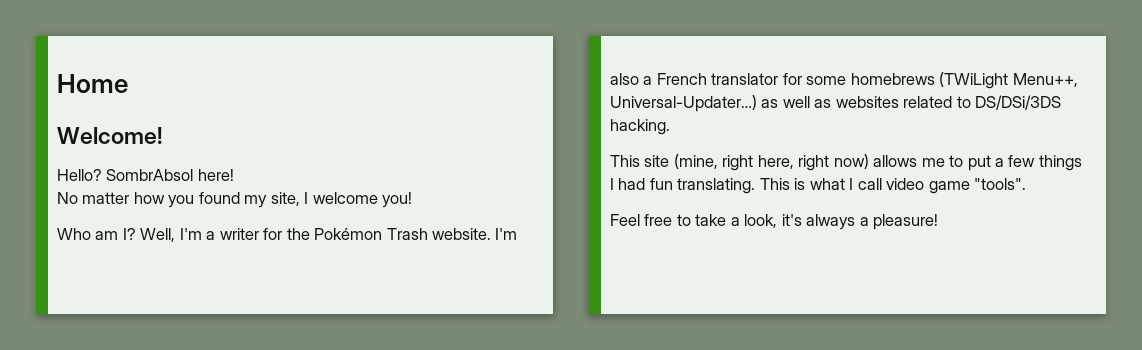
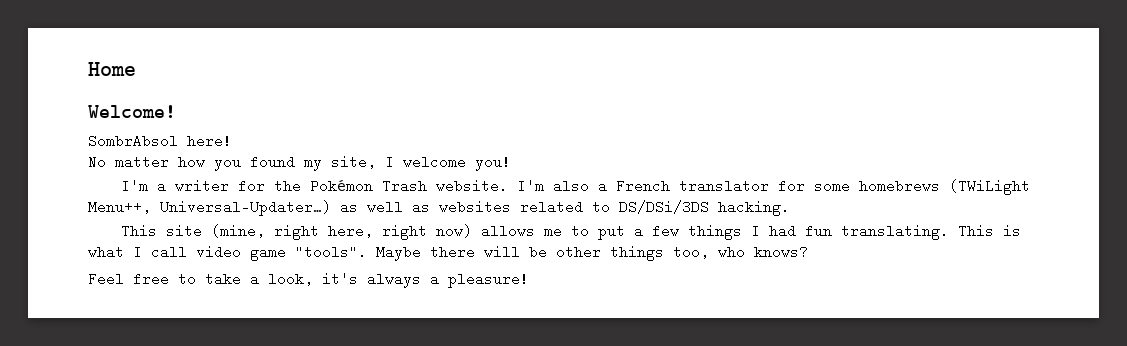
[57,169,102,181] Hello? -> (176, 111) none
[57,228,176,242] Who am I? Well, -> (511, 163) none
(1027, 184) none -> [376,245,808,261] Maybe there will be other things too, who knows?

